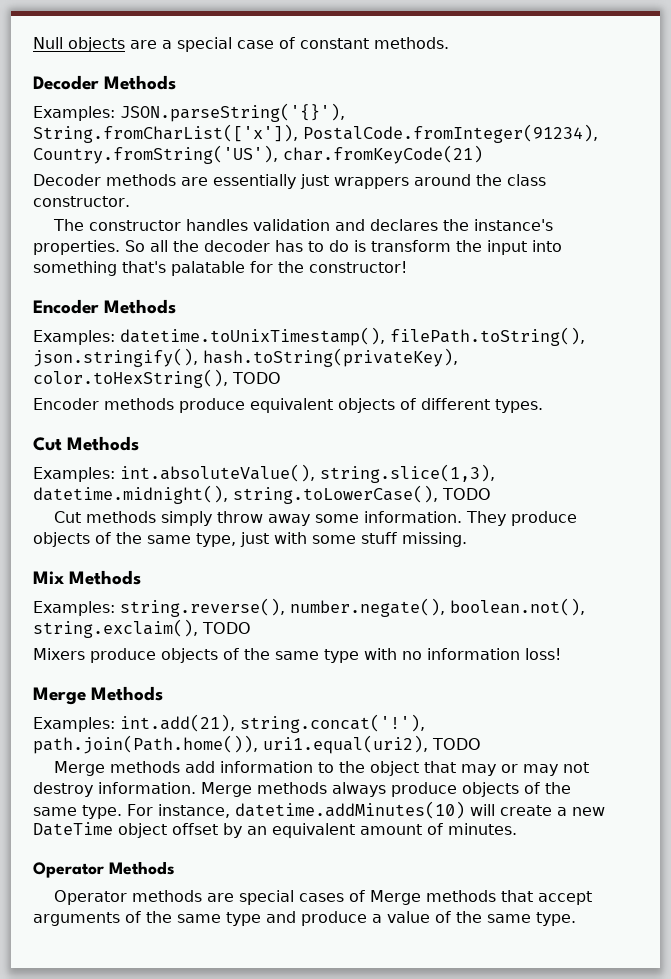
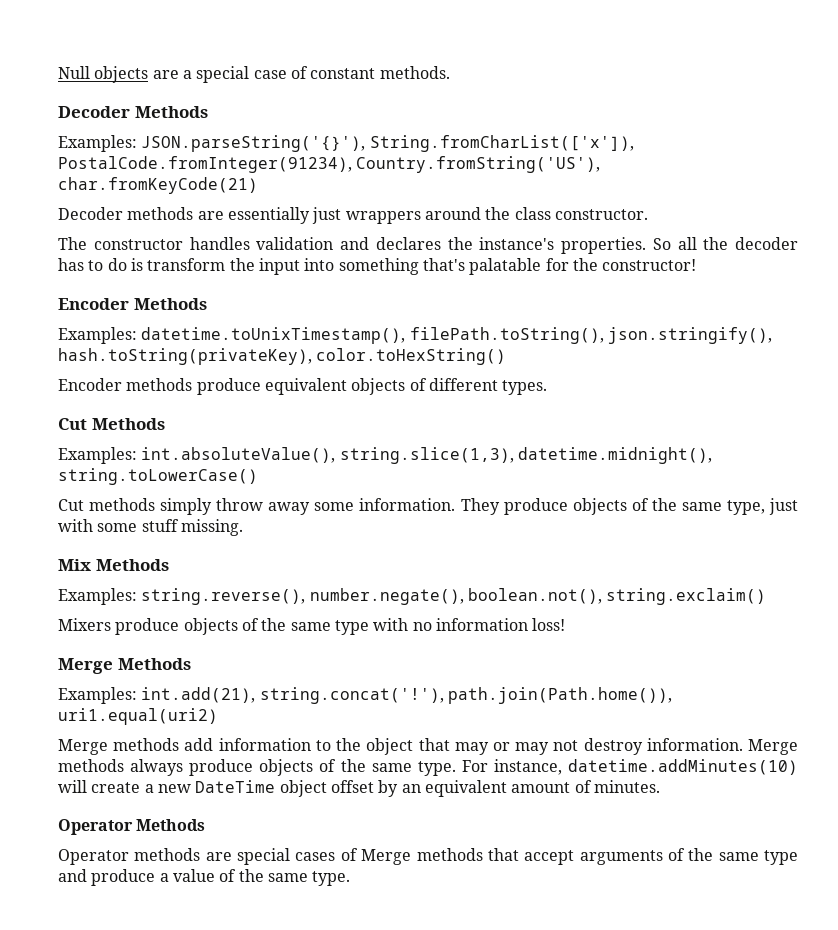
[33,369,281,388] color.toHexString(), TODO -> [316,348,507,365] color.toHexString()
[233,485,491,504] string.toLowerCase(), TODO -> [58,468,258,485] string.toLowerCase()
[33,619,251,638] string.exclaim(), TODO -> [606,588,767,605] string.exclaim()
[263,735,481,754] uri1.equal(uri2), TODO -> [58,708,218,725] uri1.equal(uri2)

